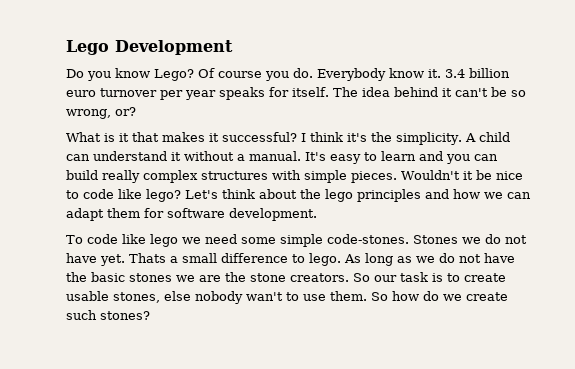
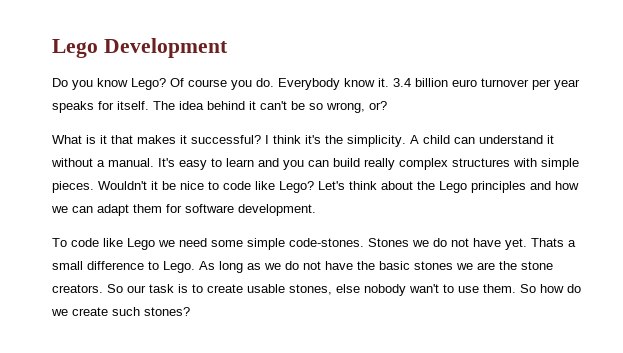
[146,189,181,202] lego? -> [279,181,314,193] Lego?
[325,189,353,202] lego -> [439,181,467,193] Lego
[149,234,178,247] lego -> [127,238,155,250] Lego
[309,253,341,266] lego. -> [163,261,195,273] Lego.

